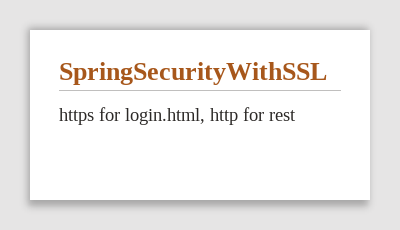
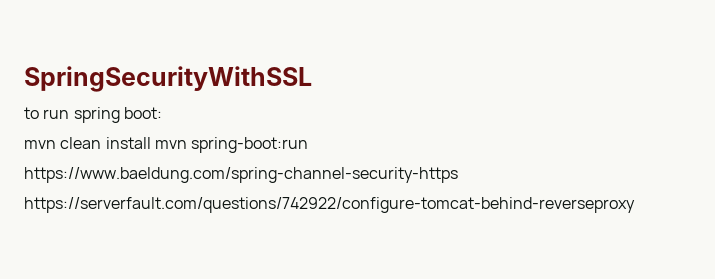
[59,107,296,125] https for login.html, http for rest -> [24,107,162,123] [24,137,309,153] [24,167,458,183] [24,197,635,213] to run spring boot: // mvn clean install mvn spring-boot:run // https://www.baeldung.com/spring-channel-security-https // https://serverfault.com/questions/742922/configure-tomcat-behind-reverseproxy

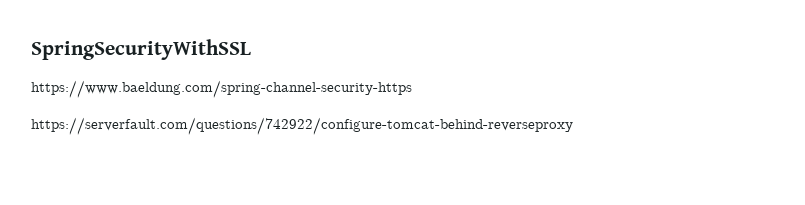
[24,107,162,123] [24,137,309,153] // to run spring boot: // mvn clean install mvn spring-boot:run -> (251, 49) none

